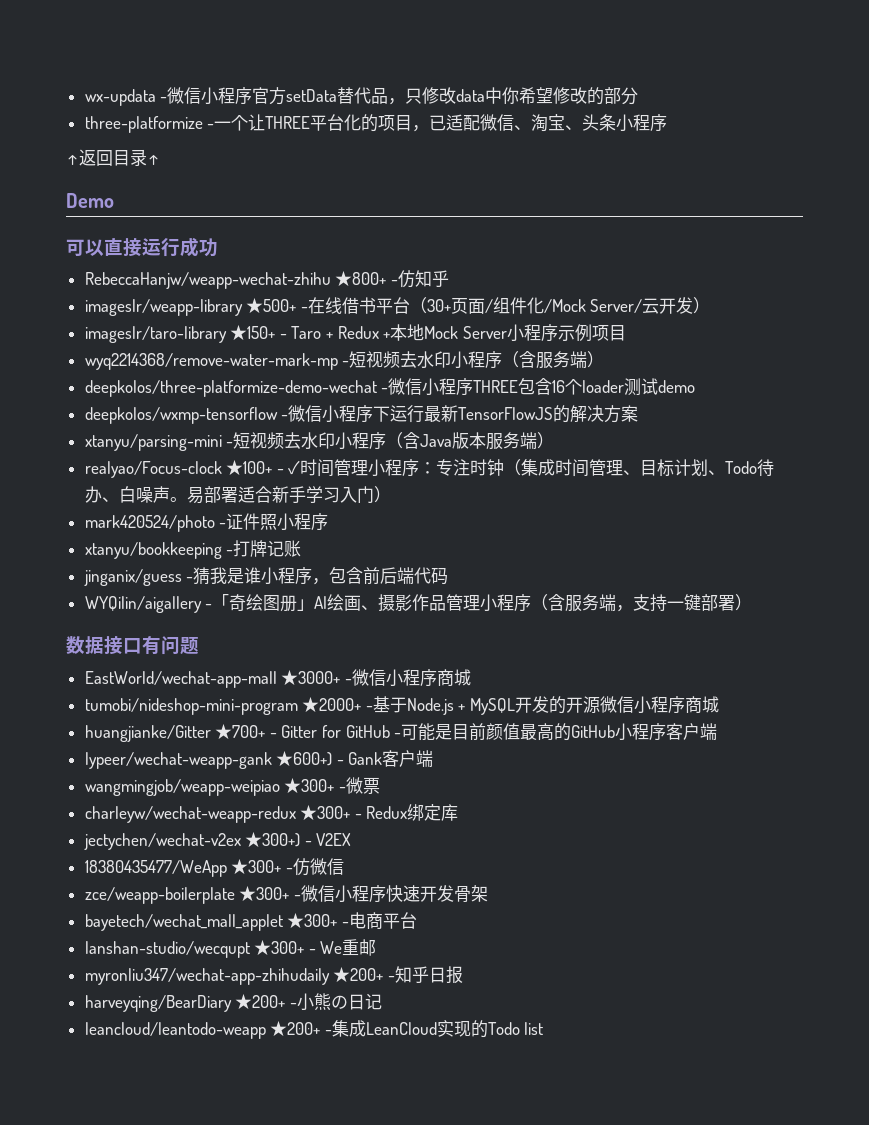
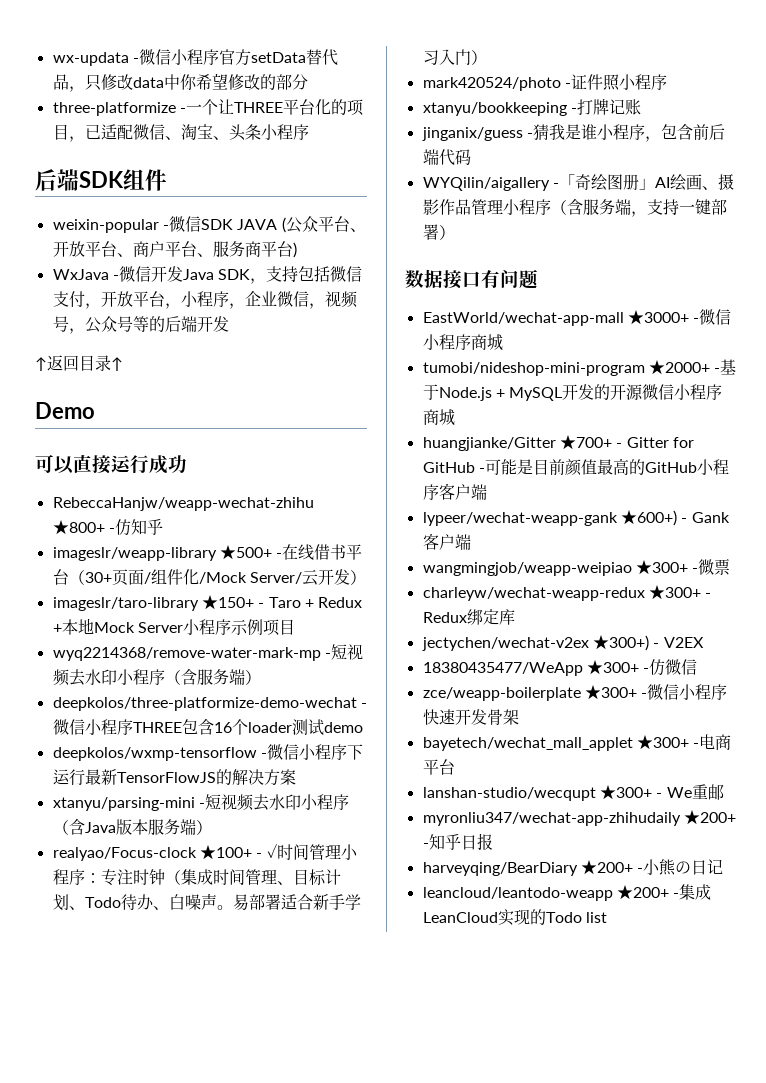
(668, 123) none -> [35,169,167,191] [52,216,366,233] [52,241,297,258] [52,266,363,284] [52,291,358,309] [52,316,229,334] // 后端SDK组件 // weixin-popular -微信SDK JAVA (公众平台、开放平台、商户平台、服务商平台) // WxJava -微信开发Java SDK，支持包括微信支付，开放平台，小程序，企业微信，视频号，公众号等的后端开发

